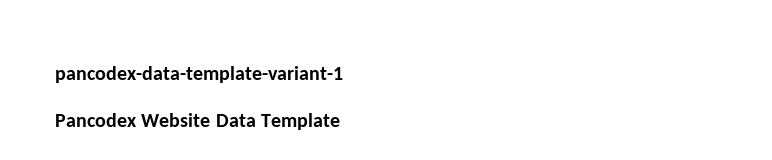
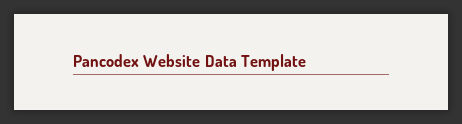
[55,66,343,83] pancodex-data-template-variant-1 // -> (73, 60) none

